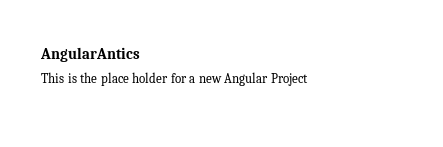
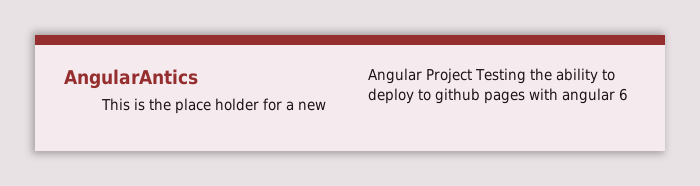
(308, 79) none -> [475,68,616,84] [368,88,629,104] Testing the ability to deploy to github pages with angular 6

